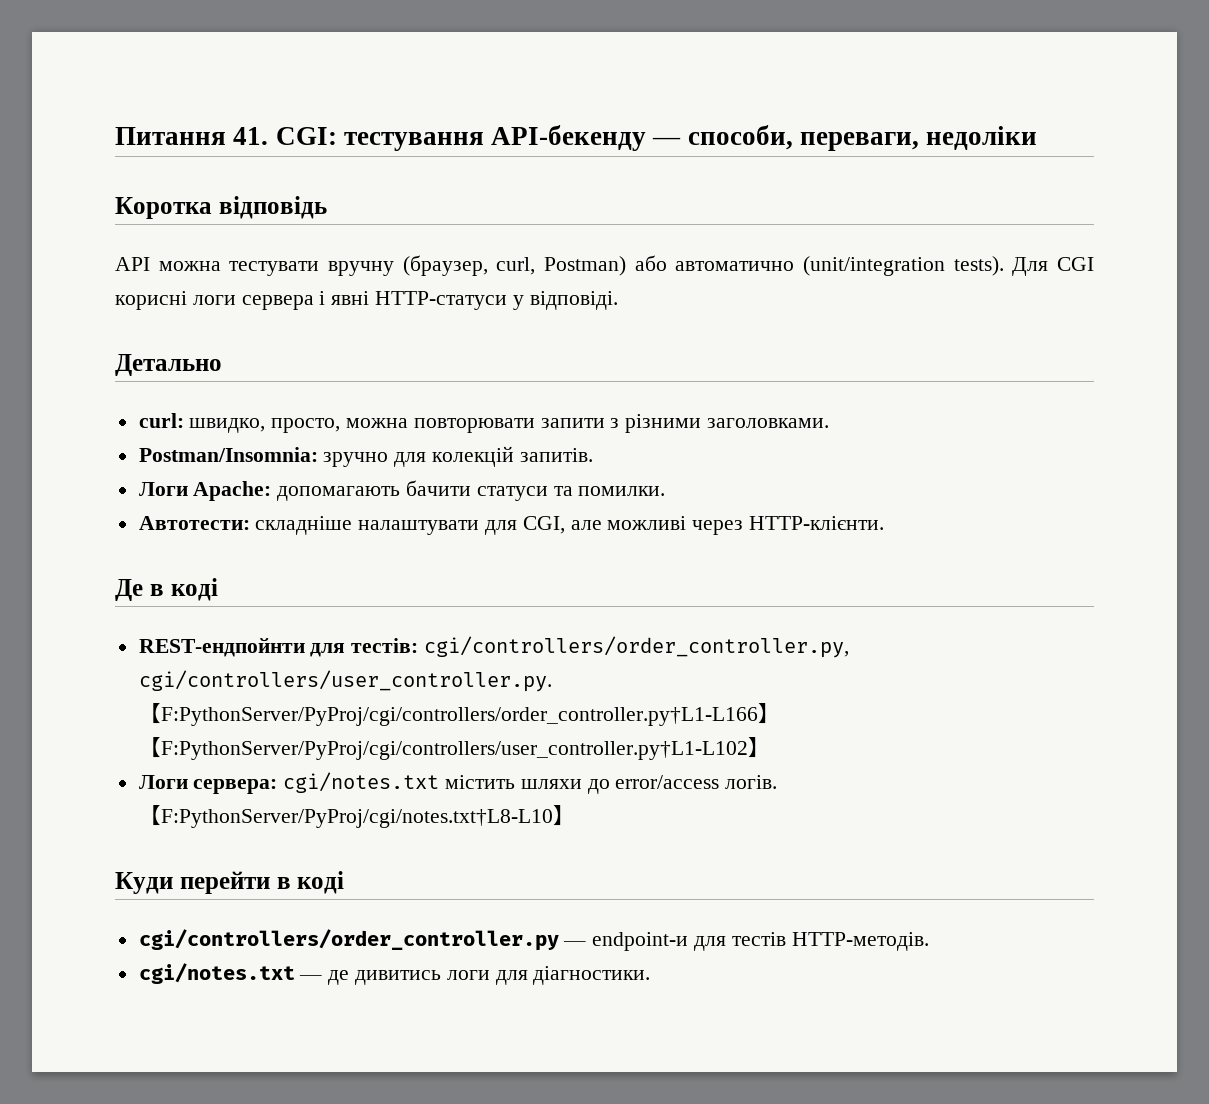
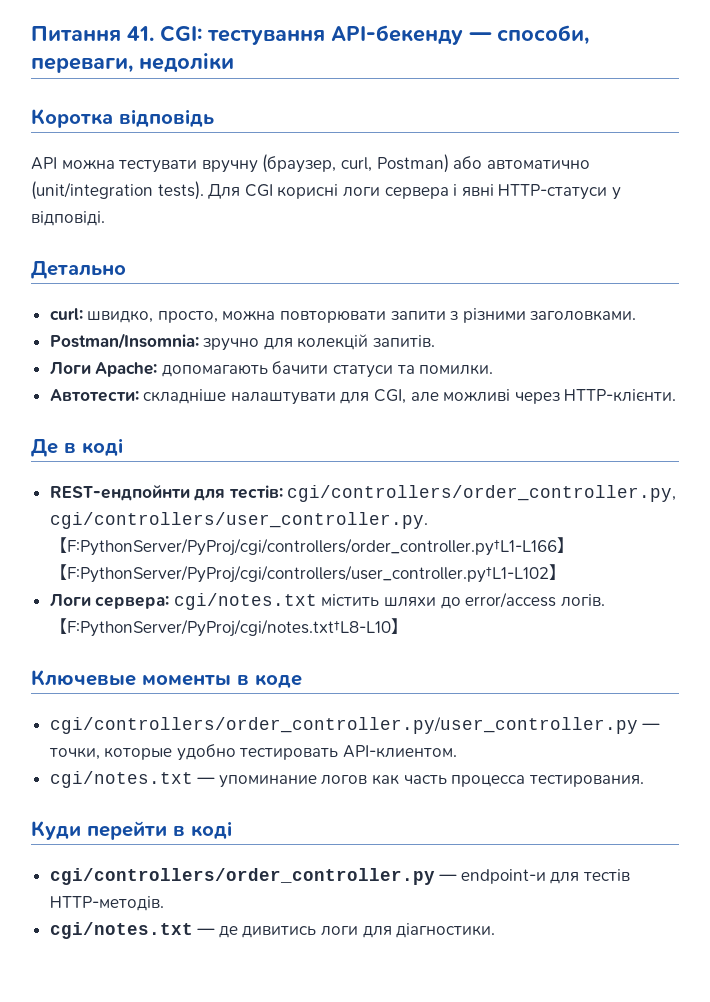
(575, 815) none -> [31,669,302,688] [49,716,661,734] [48,744,458,761] [49,771,644,788] // Ключевые моменты в коде // cgi/controllers/order_controller.py/user_controller.py — точки, которые удобно тестировать API-клиентом. // cgi/notes.txt — упоминание логов как часть процесса тестирования.

